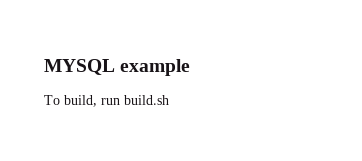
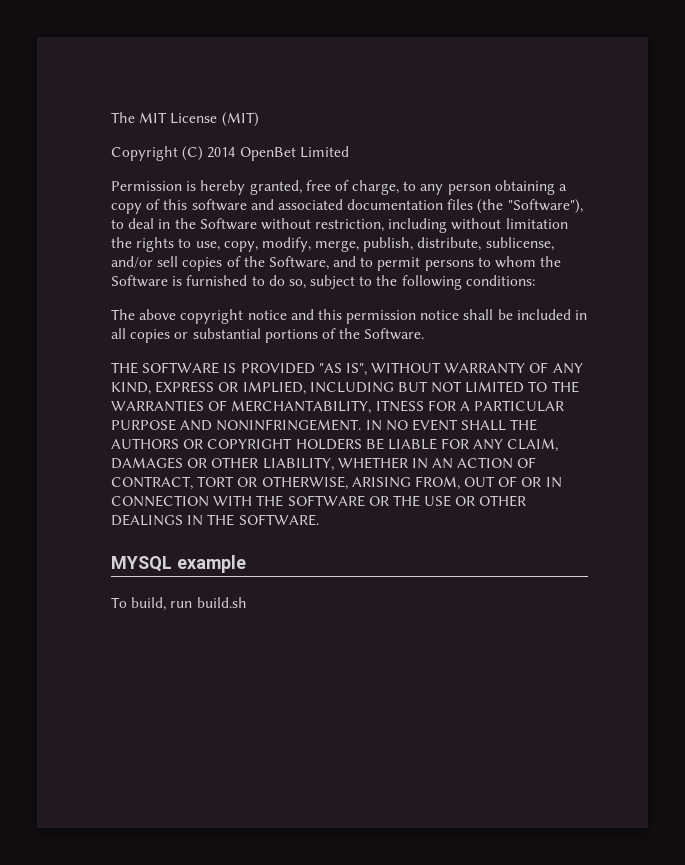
(44, 67) none -> [111,112,259,127] [111,146,349,161] [111,180,568,195] [111,199,583,214] [111,218,568,233] [111,237,554,252] [111,256,562,271] [111,275,535,290] [111,309,588,324] [111,328,425,343] [111,362,583,376] [111,381,579,395] [111,400,565,414] [111,419,538,431] [111,438,559,452] [111,457,537,471] [111,476,562,490] [111,495,527,507] [111,514,319,526] The MIT License (MIT) // Copyright (C) 2014 OpenBet Limited // Permission is hereby granted, free of charge, to any person obtaining a copy of this software and associated documentation files (the "Software"), to deal in the Software without restriction, including without limitation the rights to use, copy, modify, merge, publish, distribute, sublicense, and/or sell copies of the Software, and to permit persons to whom the Software is furnished to do so, subject to the following conditions: // The above copyright notice and this permission notice shall be included in all copies or substantial portions of the Software. // THE SOFTWARE IS PROVIDED "AS IS", WITHOUT WARRANTY OF ANY KIND, EXPRESS OR IMPLIED, INCLUDING BUT NOT LIMITED TO THE WARRANTIES OF MERCHANTABILITY, ITNESS FOR A PARTICULAR PURPOSE AND NONINFRINGEMENT. IN NO EVENT SHALL THE AUTHORS OR COPYRIGHT HOLDERS BE LIABLE FOR ANY CLAIM, DAMAGES OR OTHER LIABILITY, WHETHER IN AN ACTION OF CONTRACT, TORT OR OTHERWISE, ARISING FROM, OUT OF OR IN CONNECTION WITH THE SOFTWARE OR THE USE OR OTHER DEALINGS IN THE SOFTWARE. //

